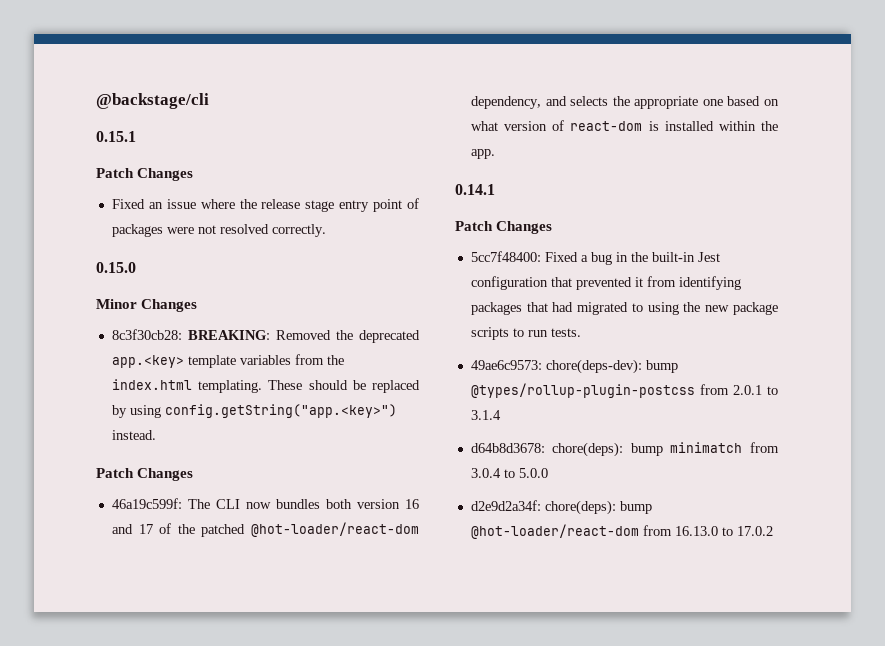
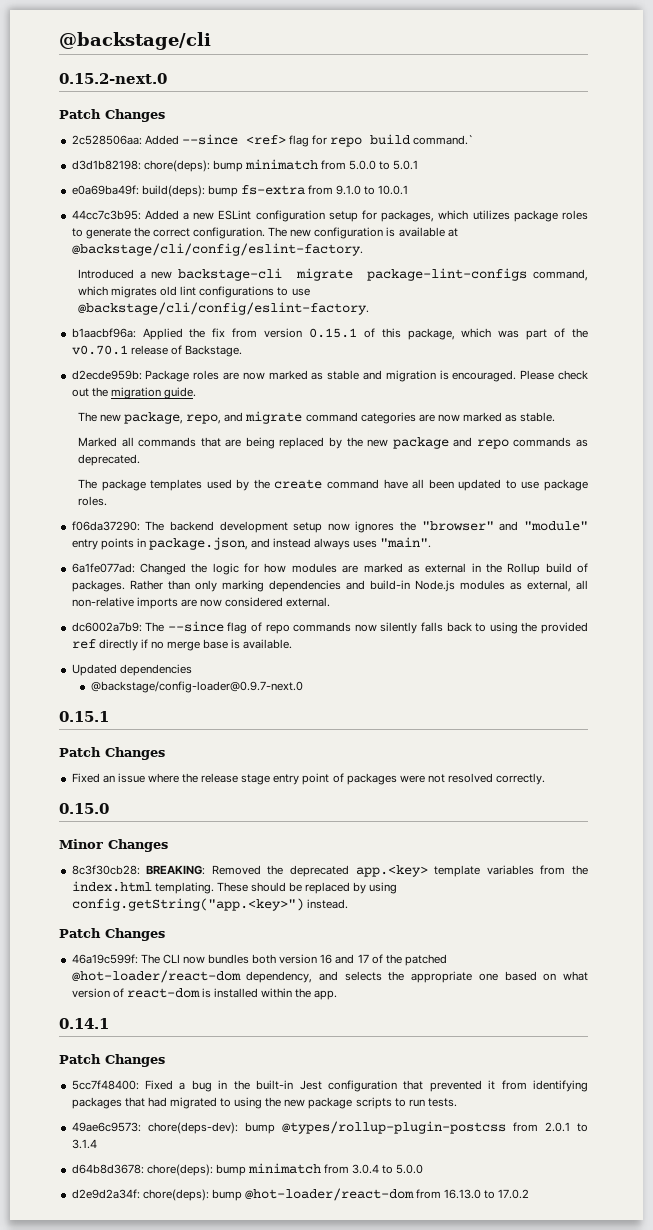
(209, 101) none -> [59,73,167,84] [59,109,165,122] [71,134,474,147] [71,159,419,172] [71,185,409,197] [71,210,588,222] [71,227,458,239] [71,243,363,256] [77,268,588,281] [77,286,310,298] [77,302,369,315] [71,328,589,340] [71,345,242,357] [71,370,589,382] [71,387,196,399] [77,411,556,424] [77,437,589,449] [77,454,140,466] [77,479,589,491] [77,496,107,506] [71,521,588,533] [71,537,432,550] [71,563,589,575] [71,580,588,592] [71,597,331,609] [71,621,589,634] [71,639,293,651] [71,664,192,676] [90,681,303,693] // 0.15.2-next.0 // Patch Changes // 2c528506aa: Added --since <ref> flag for repo build command.` // d3d1b82198: chore(deps): bump minimatch from 5.0.0 to 5.0.1 // e0a69ba49f: build(deps): bump fs-extra from 9.1.0 to 10.0.1 // 44cc7c3b95: Added a new ESLint configuration setup for packages, which utilizes package roles to generate the correct configuration. The new configuration is available at @backstage/cli/config/eslint-factory. // Introduced a new backstage-cli migrate package-lint-configs command, which migrates old lint configurations to use @backstage/cli/config/eslint-factory. // b1aacbf96a: Applied the fix from version 0.15.1 of this package, which was part of the v0.70.1 release of Backstage. // d2ecde959b: Package roles are now marked as stable and migration is encouraged. Please check out the migration guide. // The new package, repo, and migrate command categories are now marked as stable. // Marked all commands that are being replaced by the new package and repo commands as deprecated. // The package templates used by the create command have all been updated to use package roles. // f06da37290: The backend development setup now ignores the "browser" and "module" entry points in package.json, and instead always uses "main". // 6a1fe077ad: Changed the logic for how modules are marked as external in the Rollup build of packages. Rather than only marking dependencies and build-in Node.js modules as external, all non-relative imports are now considered external. // dc6002a7b9: The --since flag of repo commands now silently falls back to using the provided ref directly if no merge base is available. // Updated dependencies // @backstage/config-loader@0.9.7-next.0

